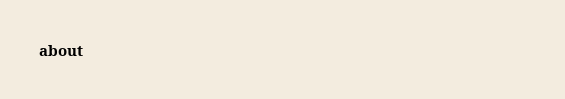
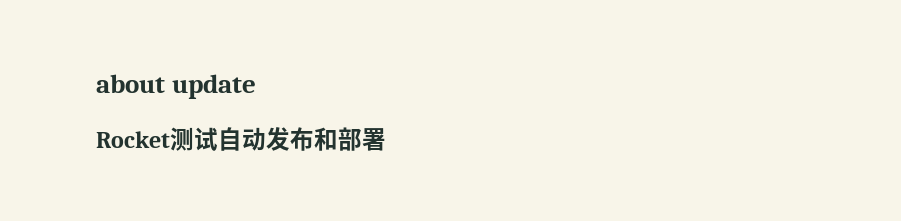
(83, 50) none -> [172,74,257,99] [96,127,386,151] update // Rocket测试自动发布和部署

